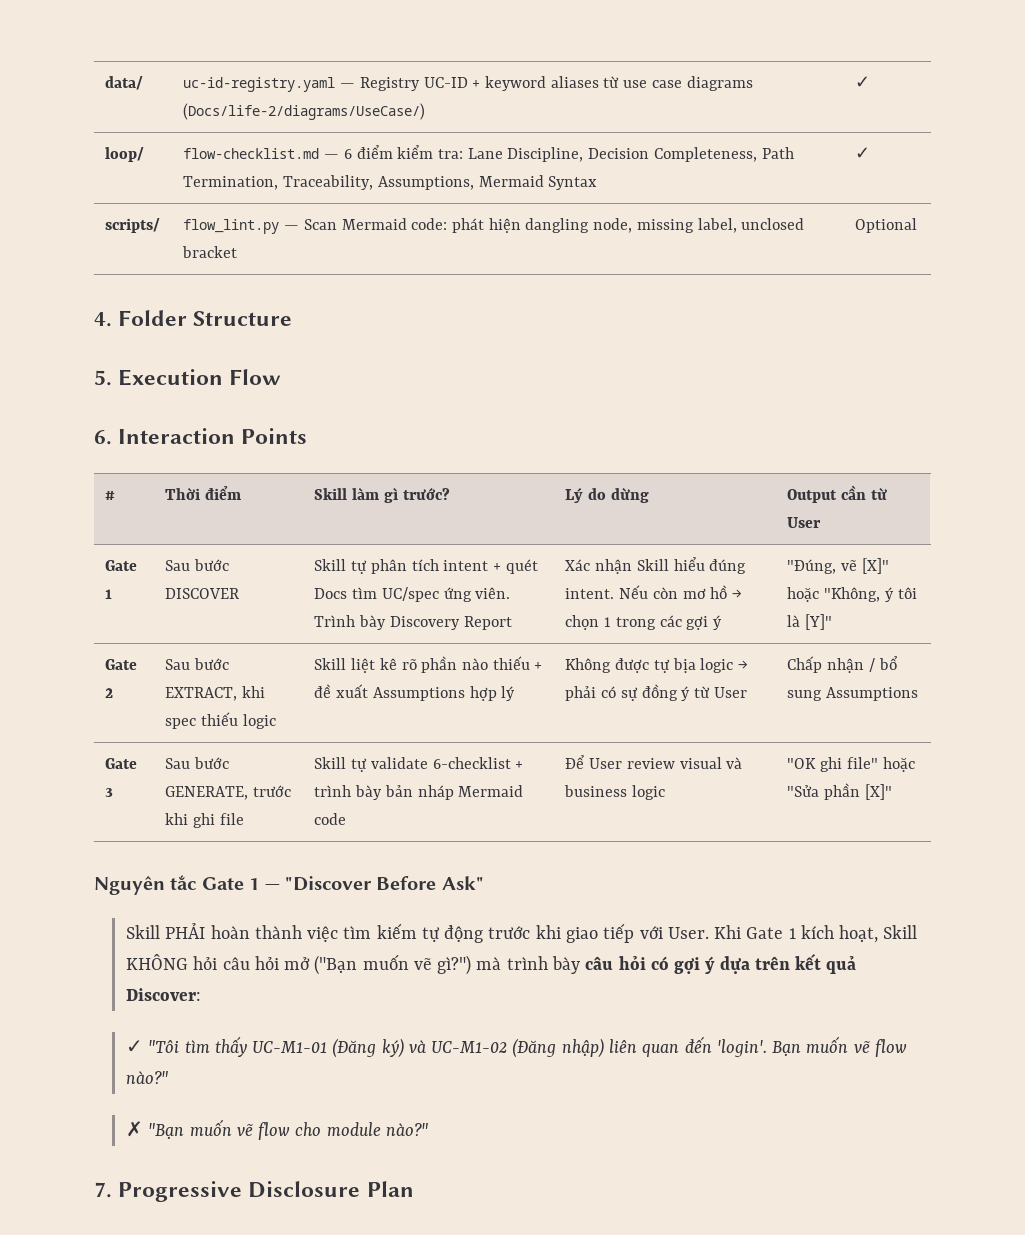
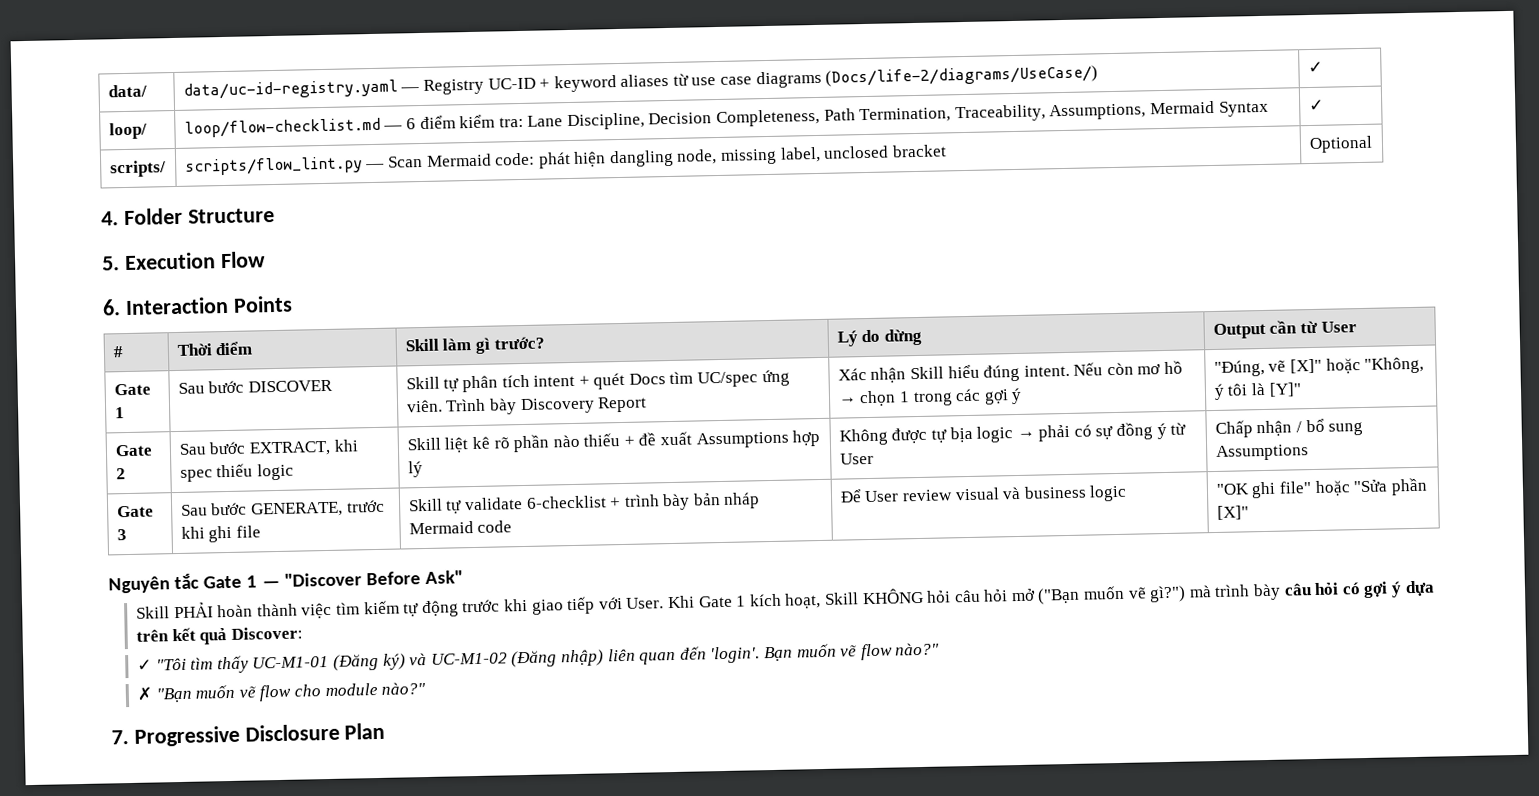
[183,77,336,92] uc-id-registry.yaml -> [182,79,398,100] data/uc-id-registry.yaml
[183,148,320,159] flow-checklist.md -> [183,117,381,138] loop/flow-checklist.md
[183,219,280,234] flow_lint.py -> [184,156,363,176] scripts/flow_lint.py

